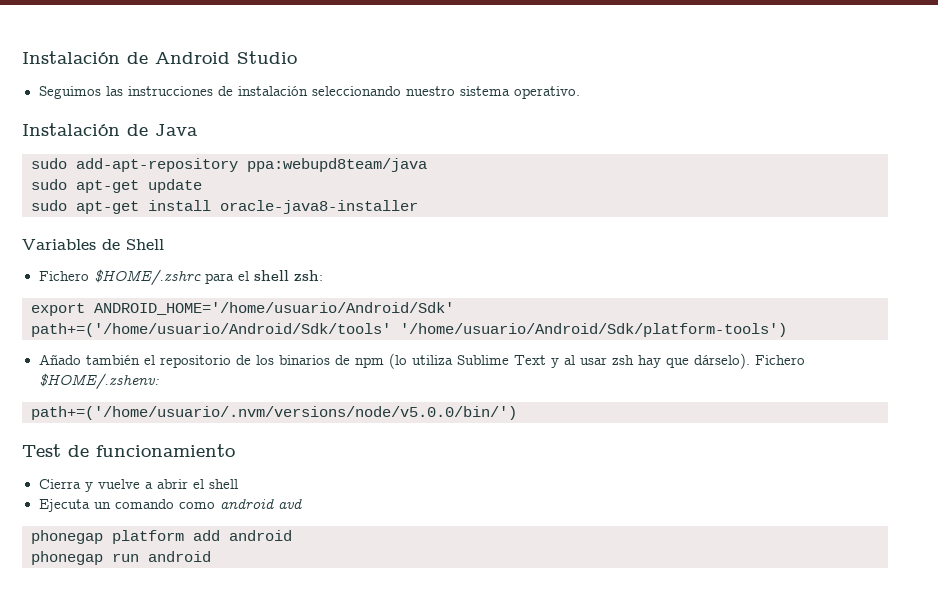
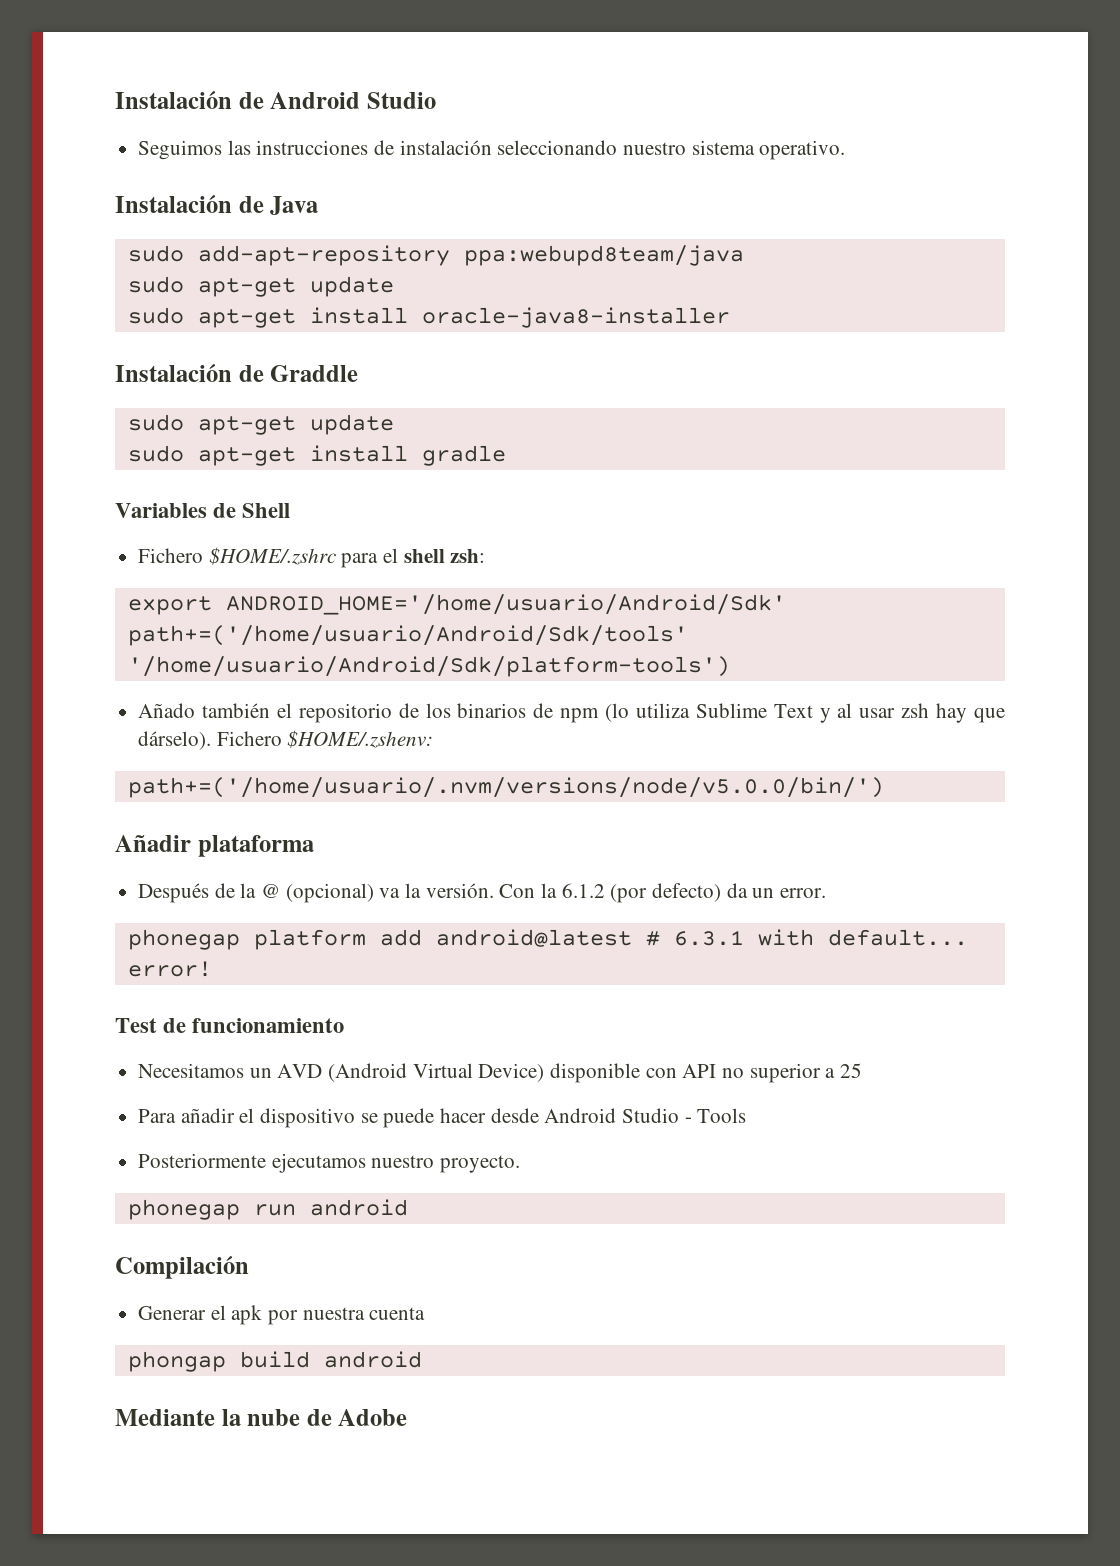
(418, 207) none -> [115,364,359,382] [127,414,394,435] [127,445,506,466] // Instalación de Graddle // sudo apt-get update // sudo apt-get install gradle
[22,444,235,457] [38,479,238,492] [38,498,302,512] [31,530,292,544] [31,551,211,565] Test de funcionamiento // Cierra y vuelve a abrir el shell // Ejecuta un comando como android avd // phonegap platform add android // phonegap run android -> [115,835,314,857] [138,883,827,903] [127,929,968,950] [127,961,212,977] [115,1018,345,1033] [138,1063,863,1083] [138,1108,747,1128] [138,1153,521,1173] [127,1199,408,1220] [115,1256,249,1279] [138,1305,426,1325] [127,1351,422,1372] [115,1409,408,1426] Añadir plataforma // Después de la @ (opcional) va la versión. Con la 6.1.2 (por defecto) da un error. // phonegap platform add android@latest # 6.3.1 with default... error! // Test de funcionamiento // Necesitamos un AVD (Android Virtual Device) disponible con API no superior a 25 // Para añadir el dispositivo se puede hacer desde Android Studio - Tools // Posteriormente ejecutamos nuestro proyecto. // phonegap run android // Compilación // Generar el apk por nuestra cuenta // phongap build android // Mediante la nube de Adobe

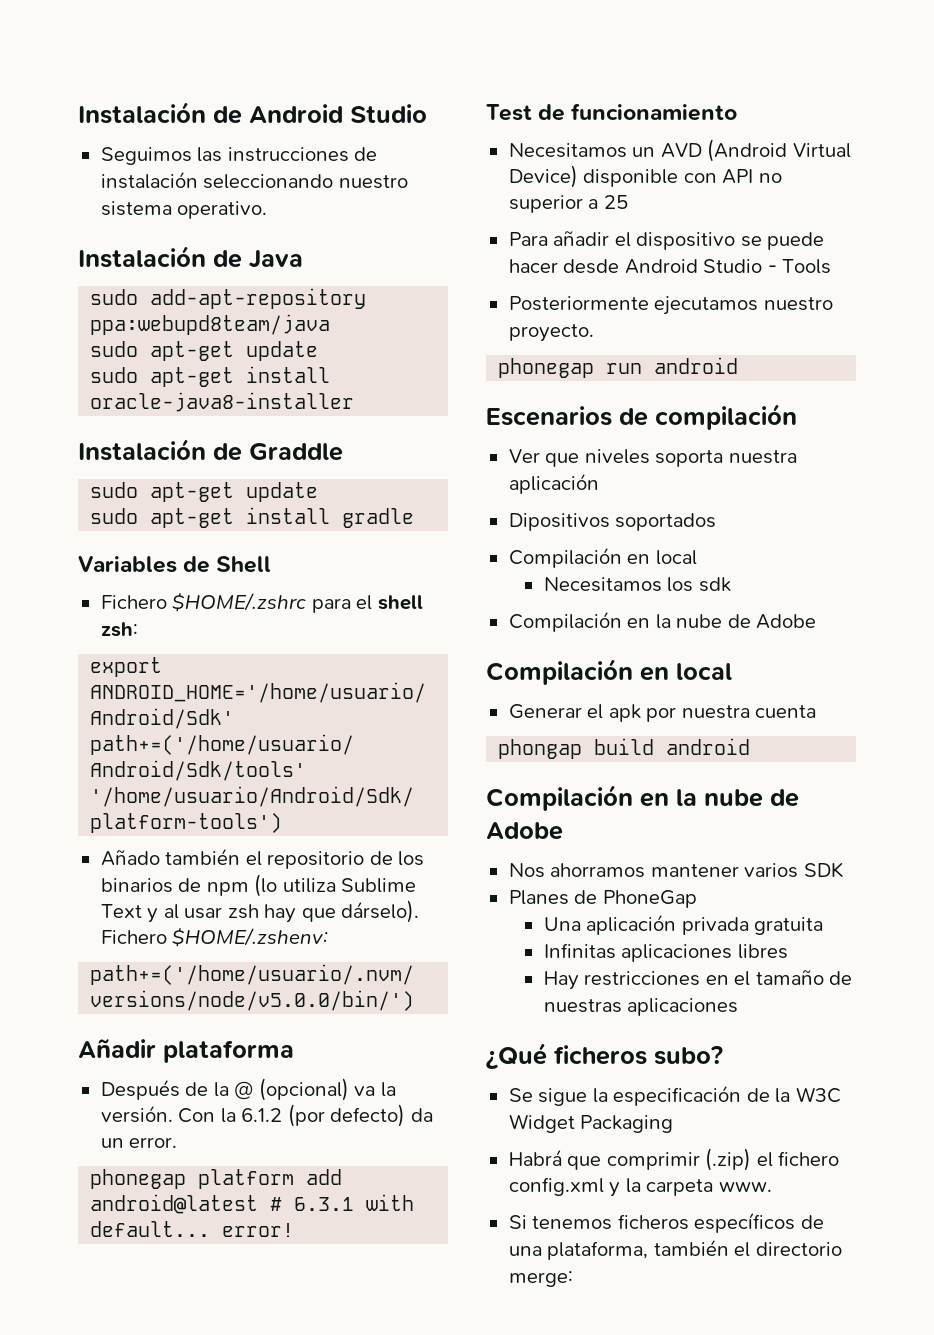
[115,1256,249,1279] Compilación -> [486,404,797,430] [508,449,797,467] [508,473,599,494] [508,513,717,531] [508,547,697,568] [543,577,731,592] [508,611,817,632] [486,659,732,685] Escenarios de compilación // Ver que niveles soporta nuestra aplicación // Dipositivos soportados // Compilación en local // Necesitamos los sdk // Compilación en la nube de Adobe // Compilación en local
[115,1409,408,1426] Mediante la nube de Adobe -> [486,785,799,811] [486,822,563,840] [508,862,843,878] [508,890,697,908] [543,914,824,935] [543,943,788,962] [543,970,853,990] [543,998,739,1016] [486,1043,723,1069] [508,1085,841,1106] [508,1114,674,1133] [508,1148,840,1171] [508,1177,772,1197] [508,1212,824,1233] [508,1239,842,1260] [508,1271,573,1287] Compilación en la nube de Adobe // Nos ahorramos mantener varios SDK // Planes de PhoneGap // Una aplicación privada gratuita // Infinitas aplicaciones libres // Hay restricciones en el tamaño de nuestras aplicaciones // ¿Qué ficheros subo? // Se sigue la especificación de la W3C Widget Packaging // Habrá que comprimir (.zip) el fichero config.xml y la carpeta www. // Si tenemos ficheros específicos de una plataforma, también el directorio merge:

